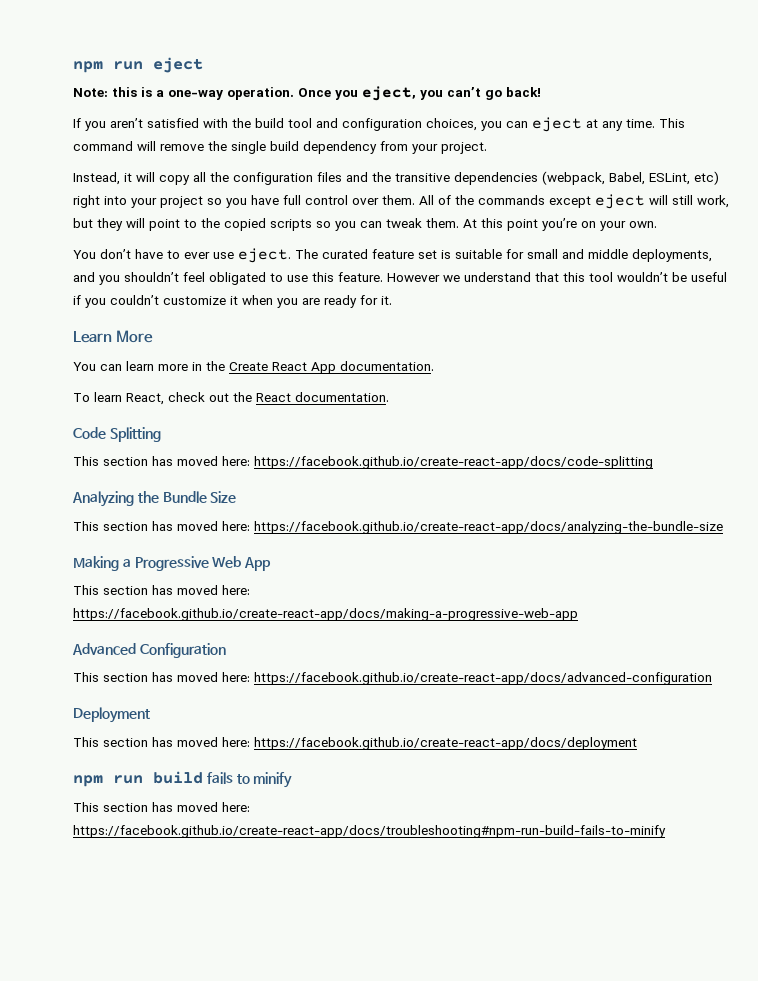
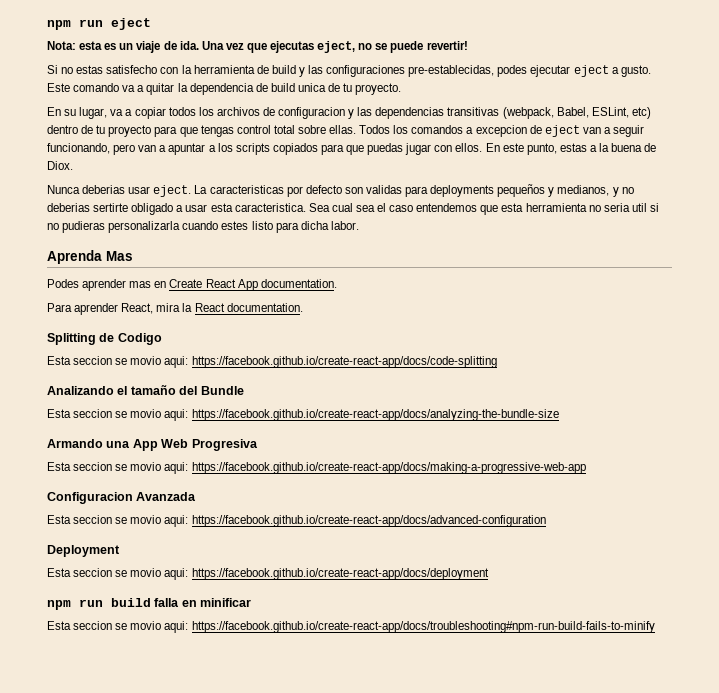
[73,86,541,101] [73,117,685,132] [73,141,487,154] [73,171,719,185] [73,194,729,209] [73,218,657,231] [73,248,712,263] [73,272,727,285] [73,295,392,308] [73,330,153,343] [73,361,434,374] [73,392,252,405] Note: this is a one-way operation. Once you eject, you can’t go back! // If you aren’t satisfied with the build tool and configuration choices, you can eject at any time. This command will remove the single build dependency from your project. // Instead, it will copy all the configuration files and the transitive dependencies (webpack, Babel, ESLint, etc) right into your project so you have full control over them. All of the commands except eject will still work, but they will point to the copied scripts so you can tweak them. At this point you’re on your own. // You don’t have to ever use eject. The curated feature set is suitable for small and middle deployments, and you shouldn’t feel obligated to use this feature. However we understand that this tool wouldn’t be useful if you couldn’t customize it when you are ready for it. // Learn More // You can learn more in the Create React App documentation. // To learn React, check out the -> [47,41,468,53] [47,65,651,77] [47,83,402,95] [47,107,651,119] [47,125,645,137] [47,143,657,155] [47,161,73,170] [47,184,634,197] [47,203,659,215] [47,221,359,233] [47,250,133,264] [47,279,337,291] [47,303,193,315] Nota: esta es un viaje de ida. Una vez que ejecutas eject, no se puede revertir! // Si no estas satisfecho con la herramienta de build y las configuraciones pre-establecidas, podes ejecutar eject a gusto. Este comando va a quitar la dependencia de build unica de tu proyecto. // En su lugar, va a copiar todos los archivos de configuracion y las dependencias transitivas (webpack, Babel, ESLint, etc) dentro de tu proyecto para que tengas control total sobre ellas. Todos los comandos a excepcion de eject van a seguir funcionando, pero van a apuntar a los scripts copiados para que puedas jugar con ellos. En este punto, estas a la buena de Diox. // Nunca deberias usar eject. La caracteristicas por defecto son validas para deployments pequeños y medianos, y no deberias sertirte obligado a usar esta caracteristica. Sea cual sea el caso entendemos que esta herramienta no seria util si no pudieras personalizarla cuando estes listo para dicha labor. // Aprenda Mas // Podes aprender mas en Create React App documentation. // Para aprender React, mira la
[73,427,106,439] Code -> (303, 307) none
[73,456,653,469] [72,491,237,507] [73,521,723,534] [73,556,272,571] [73,585,250,595] [73,608,578,621] [72,643,226,658] [73,672,712,685] [73,707,150,723] [73,737,637,750] [73,771,293,788] [73,802,250,812] // This section has moved here: https://facebook.github.io/create-react-app/docs/code-splitting // Analyzing the Bundle Size // This section has moved here: https://facebook.github.io/create-react-app/docs/analyzing-the-bundle-size // Making a Progressive Web App // This section has moved here: https://facebook.github.io/create-react-app/docs/making-a-progressive-web-app // Advanced Configuration // This section has moved here: https://facebook.github.io/create-react-app/docs/advanced-configuration // Deployment // This section has moved here: https://facebook.github.io/create-react-app/docs/deployment // npm run build fails to minify // This section has moved here: -> [99,333,162,345] [47,356,497,368] [47,385,244,395] [47,409,559,421] [47,439,258,451] [47,462,586,474] [47,492,197,504] [47,515,546,527] [47,545,120,557] [47,568,489,580] [47,598,252,610] [47,621,189,633] de Codigo // Esta seccion se movio aqui: https://facebook.github.io/create-react-app/docs/code-splitting // Analizando el tamaño del Bundle // Esta seccion se movio aqui: https://facebook.github.io/create-react-app/docs/analyzing-the-bundle-size // Armando una App Web Progresiva // Esta seccion se movio aqui: https://facebook.github.io/create-react-app/docs/making-a-progressive-web-app // Configuracion Avanzada // Esta seccion se movio aqui: https://facebook.github.io/create-react-app/docs/advanced-configuration // Deployment // Esta seccion se movio aqui: https://facebook.github.io/create-react-app/docs/deployment // npm run build falla en minificar // Esta seccion se movio aqui:

